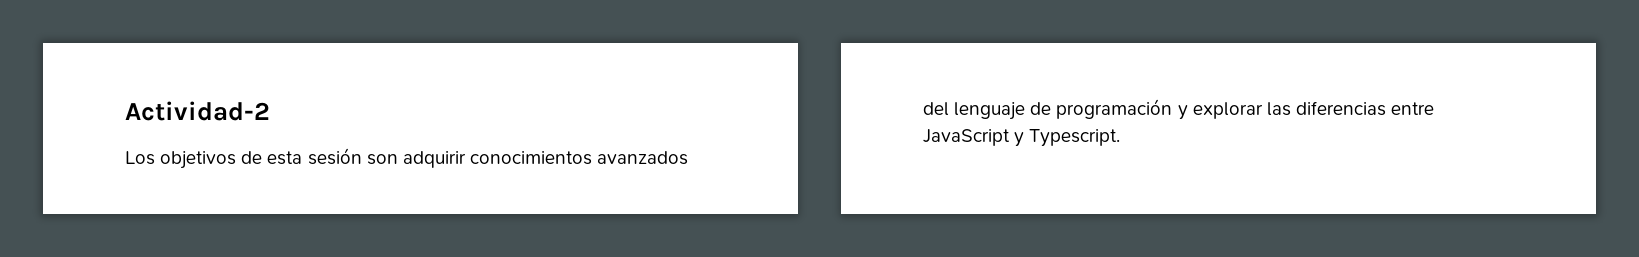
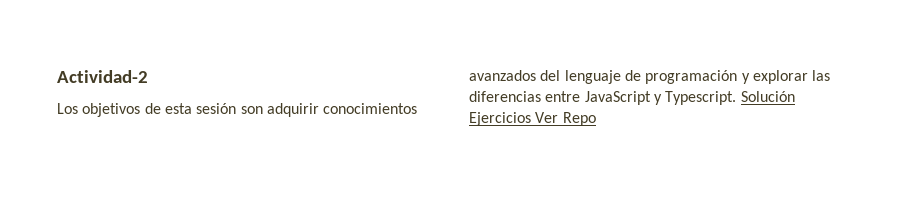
(1121, 138) none -> [740,91,795,102] [469,112,596,126] Solución Ejercicios Ver Repo

